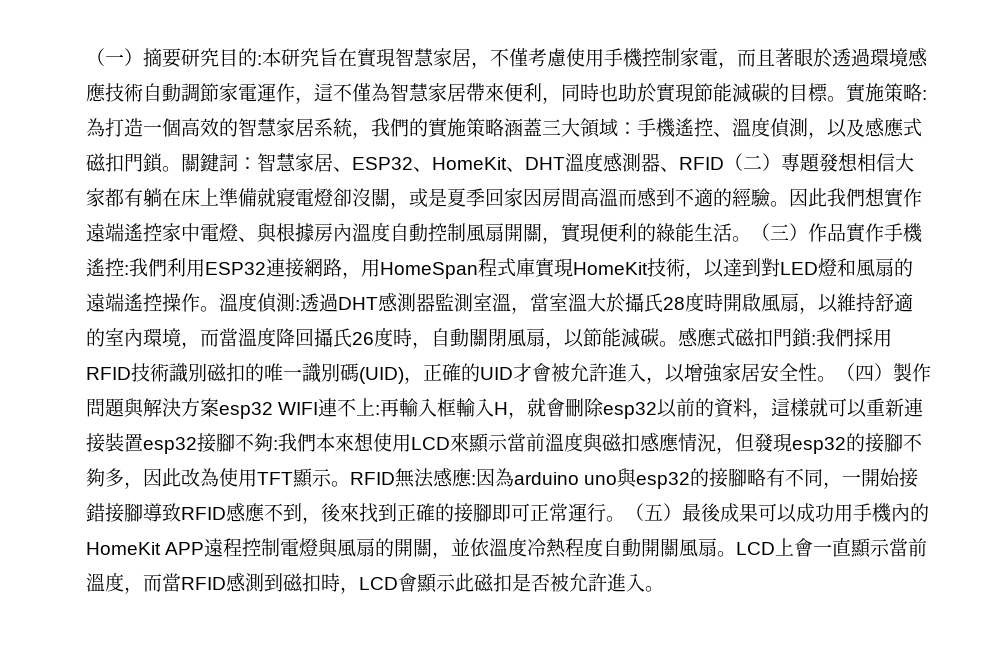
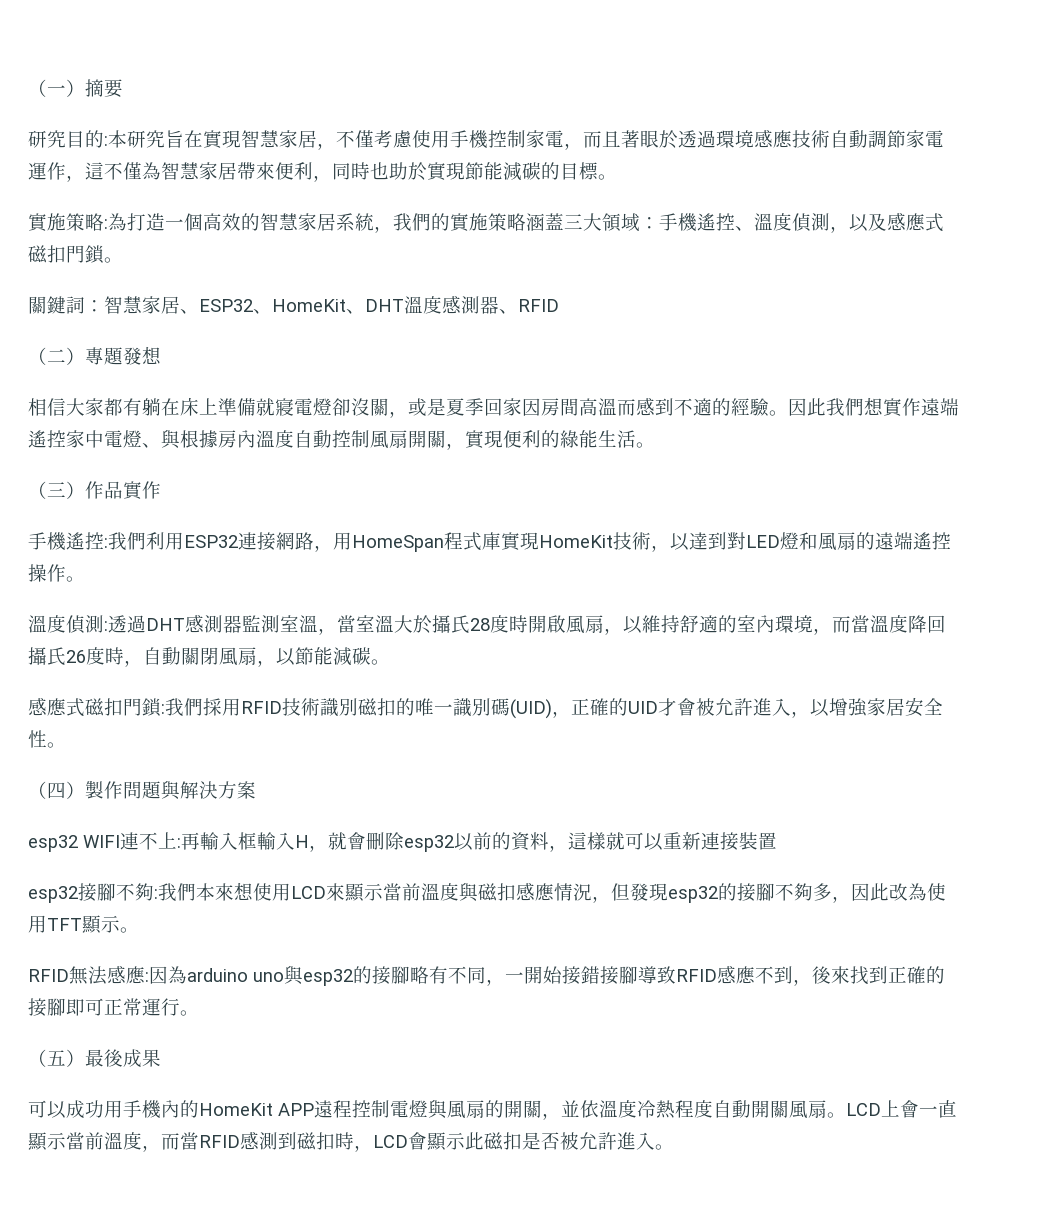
(181, 58) none -> (123, 88) //
(846, 99) none -> (617, 177) //
(181, 169) none -> (123, 260) //
(724, 163) none -> (559, 305) //
(858, 162) none -> (161, 355) //
(751, 239) none -> (655, 445) //
(884, 232) none -> (161, 490) //
(219, 309) none -> (85, 579) //
(678, 344) none -> (390, 662) //
(836, 379) none -> (66, 745) //
(219, 407) none -> (256, 790) //
(143, 442) none -> (777, 841) //
(350, 484) none -> (139, 930) //
(625, 519) none -> (199, 1013) //
(758, 512) none -> (161, 1058) //

